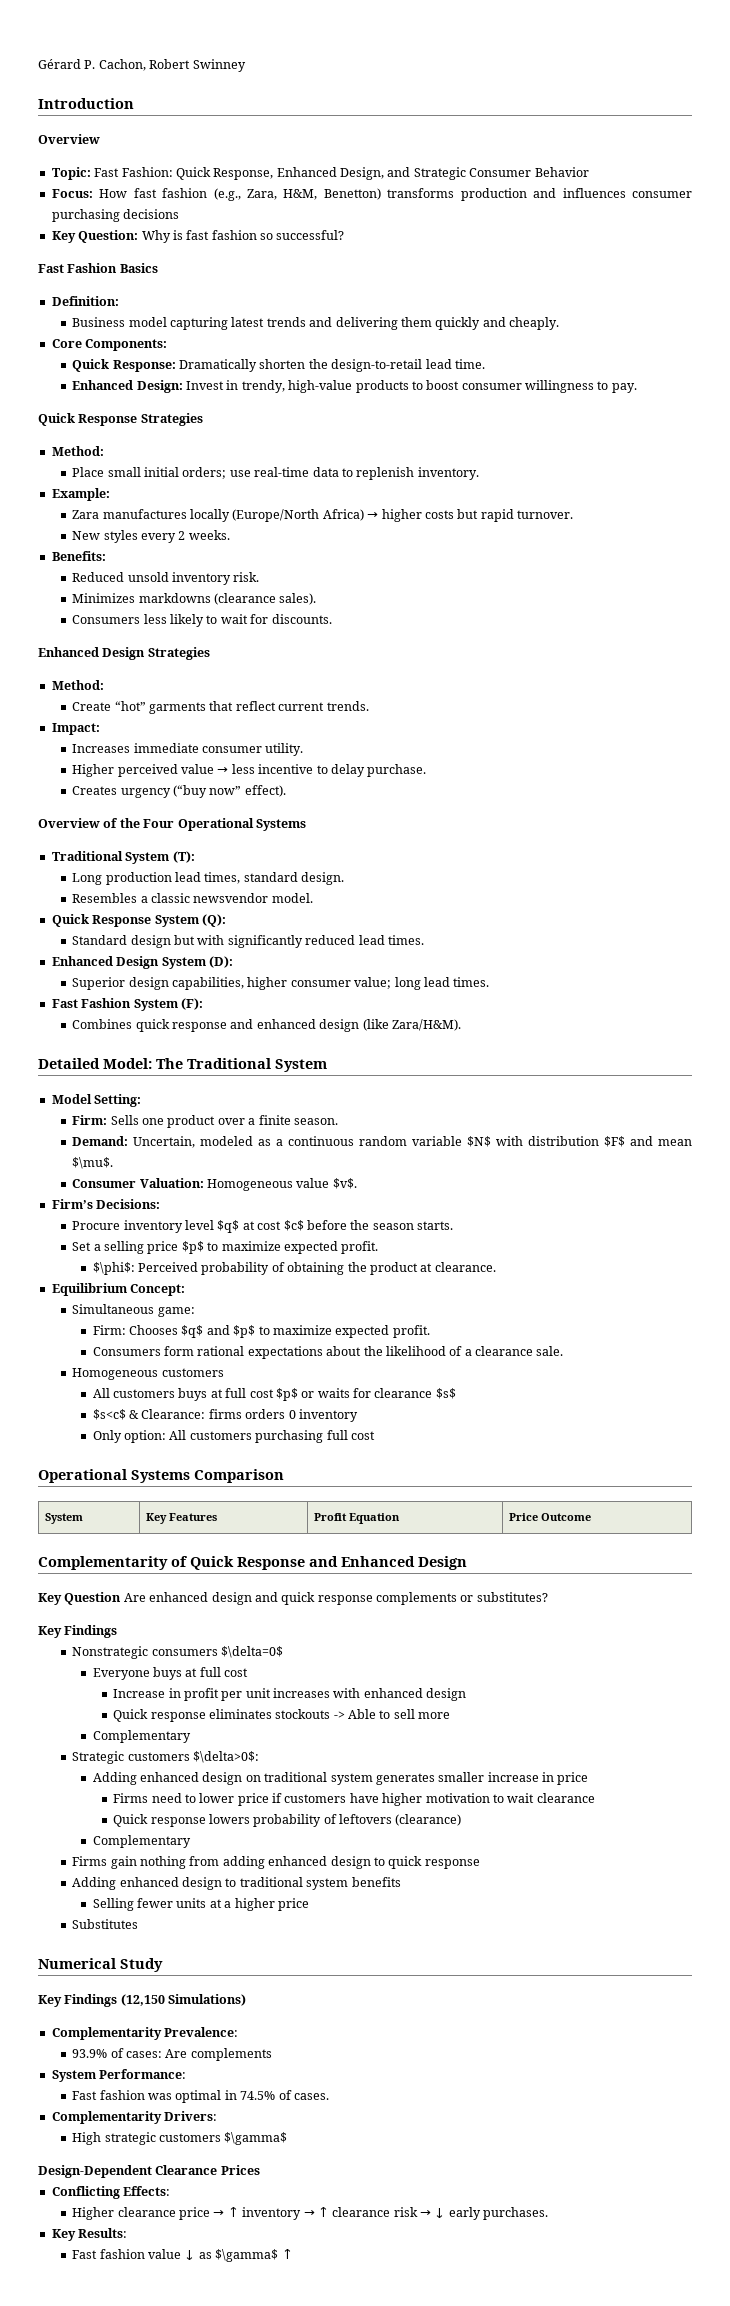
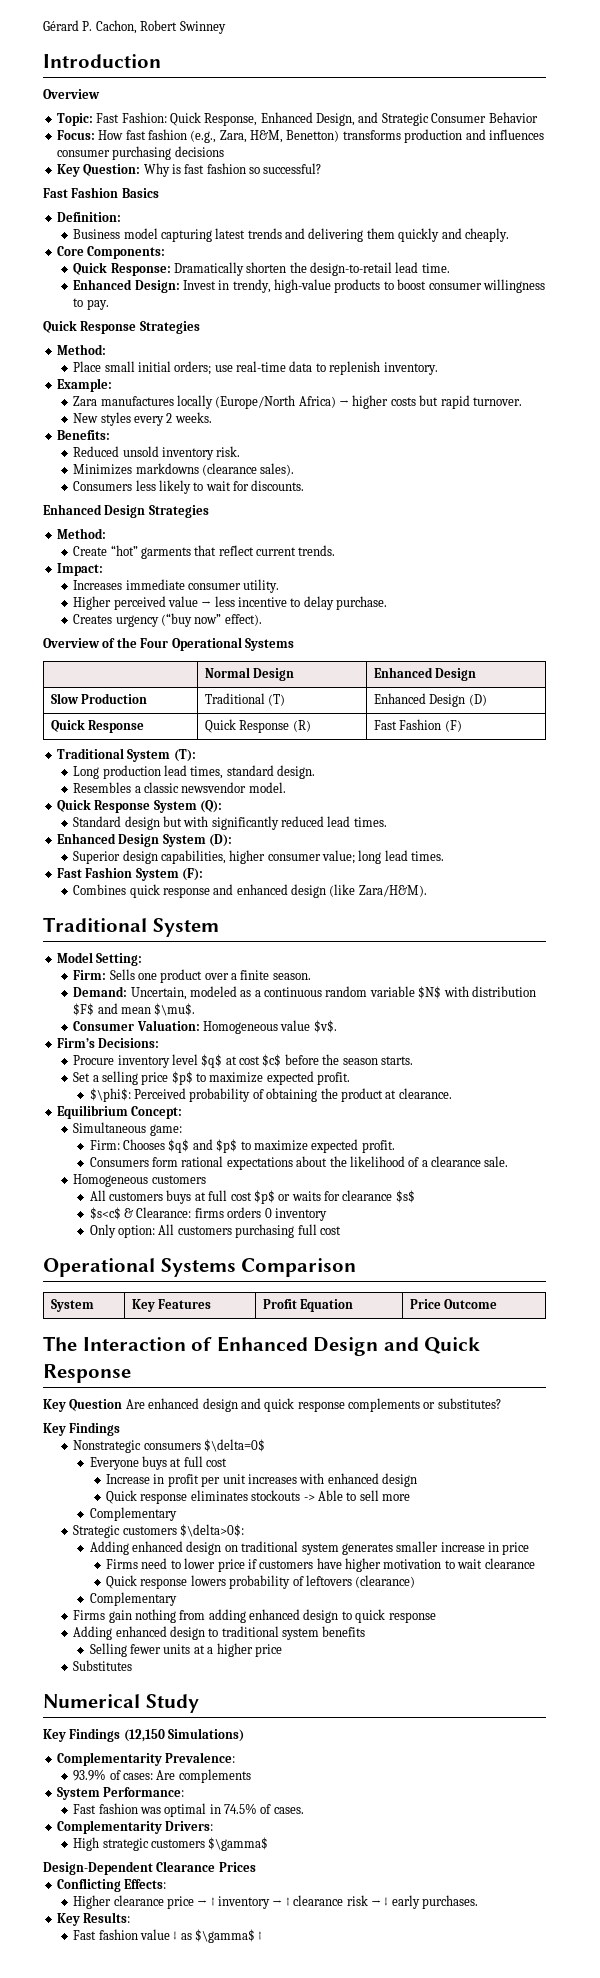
(306, 825) none -> [204,667,295,681] [373,667,477,681] [50,693,148,704] [204,693,286,706] [373,693,487,707] [50,719,145,733] [204,719,311,733] [373,719,462,732] // | Normal Design | Enhanced Design // Slow Production | Traditional (T) | Enhanced Design (D) // Quick Response | Quick Response (R) | Fast Fashion (F)
[38,1058,183,1069] Detailed Model: The -> (427, 891) none
[38,1556,467,1570] Complementarity of Quick Response and Enhanced Design -> [43,1336,481,1356] [43,1364,131,1383] The Interaction of Enhanced Design and Quick Response

